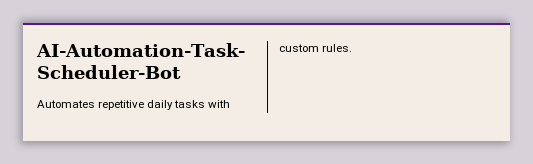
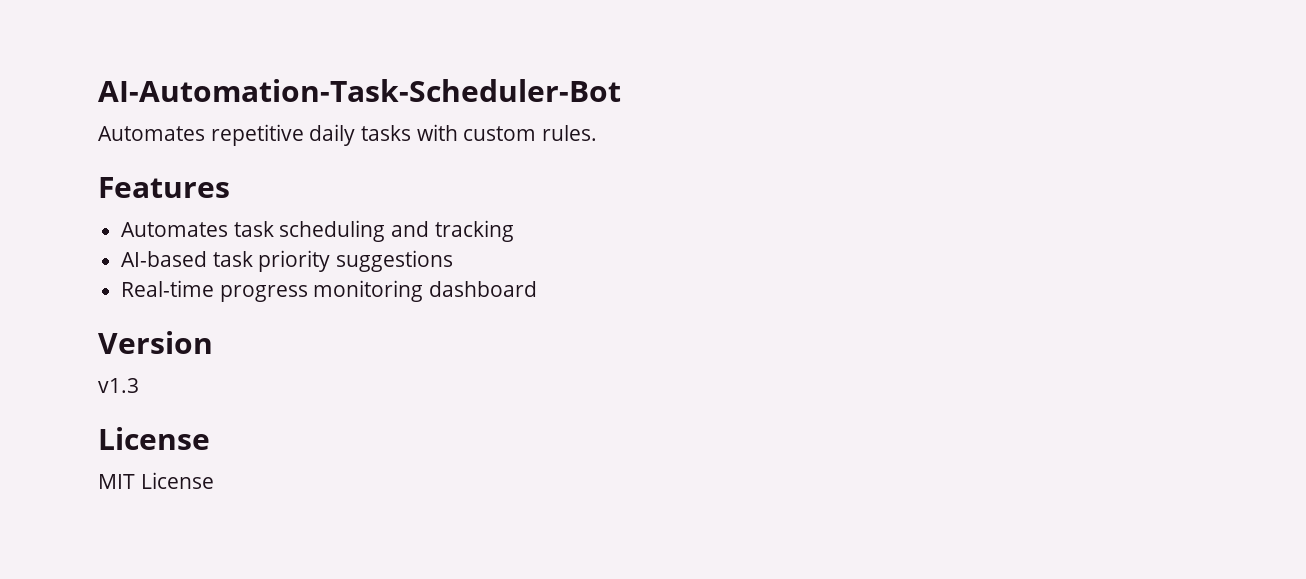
(353, 48) none -> [98,177,230,198] [121,220,514,242] [121,250,454,272] [121,280,538,302] [98,331,213,354] [98,378,139,393] [98,427,210,450] [98,472,214,489] // Features // Automates task scheduling and tracking // AI-based task priority suggestions // Real-time progress monitoring dashboard // Version // v1.3 // License // MIT License

